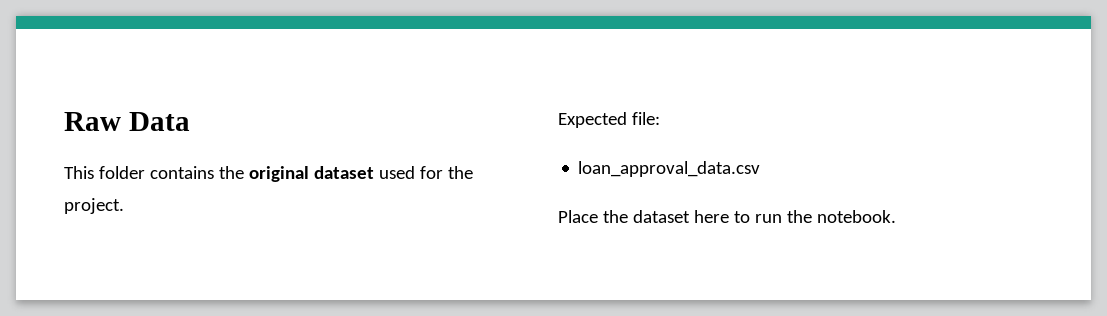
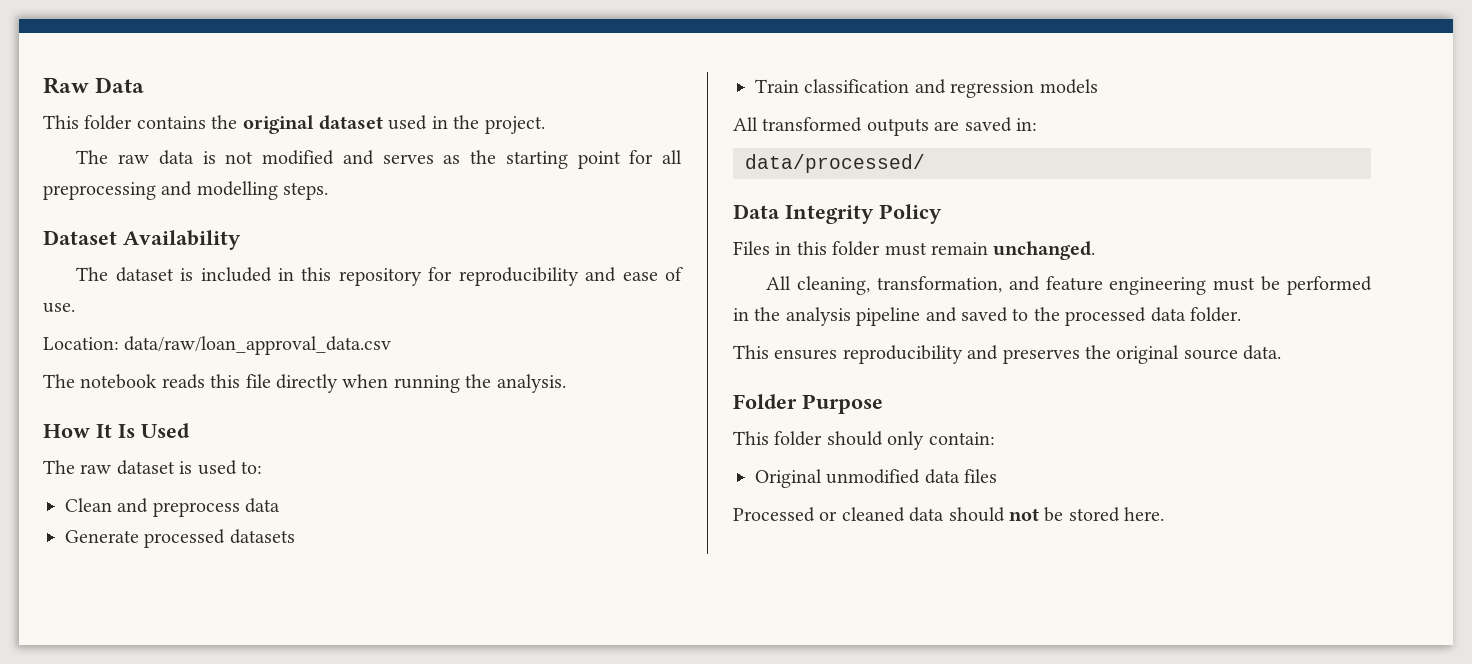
[419,166,443,179] for -> [431,116,448,129] in
[558,112,660,128] [578,161,761,177] [558,210,896,223] Expected file: // loan_approval_data.csv // Place the dataset here to run the notebook. -> [76,150,682,169] [43,181,329,200] [43,230,241,250] [76,267,684,286] [43,303,75,313] [43,336,392,355] [43,374,566,393] [43,423,190,438] [43,460,262,475] [65,498,281,517] [65,529,295,548] [755,79,1098,98] [733,117,1037,136] [745,154,925,173] [733,204,942,224] [733,241,1096,260] [766,276,1372,295] [733,307,1241,326] [733,345,1282,364] [733,394,883,414] [733,431,995,450] [755,469,998,488] [733,507,1165,522] The raw data is not modified and serves as the starting point for all preprocessing and modelling steps. // Dataset Availability // The dataset is included in this repository for reproducibility and ease of use. // Location: data/raw/loan_approval_data.csv // The notebook reads this file directly when running the analysis. // How It Is Used // The raw dataset is used to: // Clean and preprocess data // Generate processed datasets // Train classification and regression models // All transformed outputs are saved in: // data/processed/ // Data Integrity Policy // Files in this folder must remain unchanged. // All cleaning, transformation, and feature engineering must be performed in the analysis pipeline and saved to the processed data folder. // This ensures reproducibility and preserves the original source data. // Folder Purpose // This folder should only contain: // Original unmodified data files // Processed or cleaned data should not be stored here.

